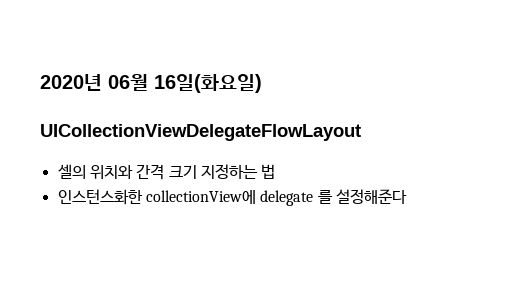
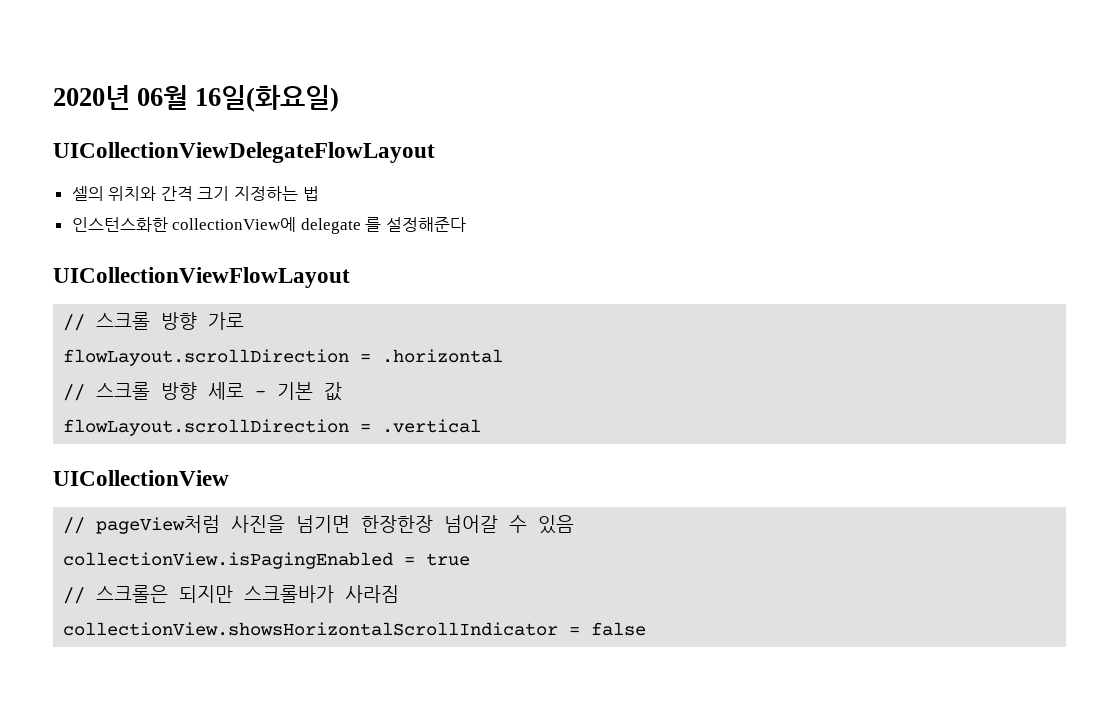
(407, 196) none -> [53,267,350,288] [63,312,245,331] [63,349,504,366] [63,382,343,401] [63,419,482,436] [53,470,229,486] [63,515,575,534] [63,552,471,569] [63,585,400,604] [63,622,647,636] // UICollectionViewFlowLayout // // 스크롤 방향 가로 // flowLayout.scrollDirection = .horizontal // // 스크롤 방향 세로 - 기본 값 // flowLayout.scrollDirection = .vertical // UICollectionView // // pageView처럼 사진을 넘기면 한장한장 넘어갈 수 있음 // collectionView.isPagingEnabled = true // // 스크롤은 되지만 스크롤바가 사라짐 // collectionView.showsHorizontalScrollIndicator = false

